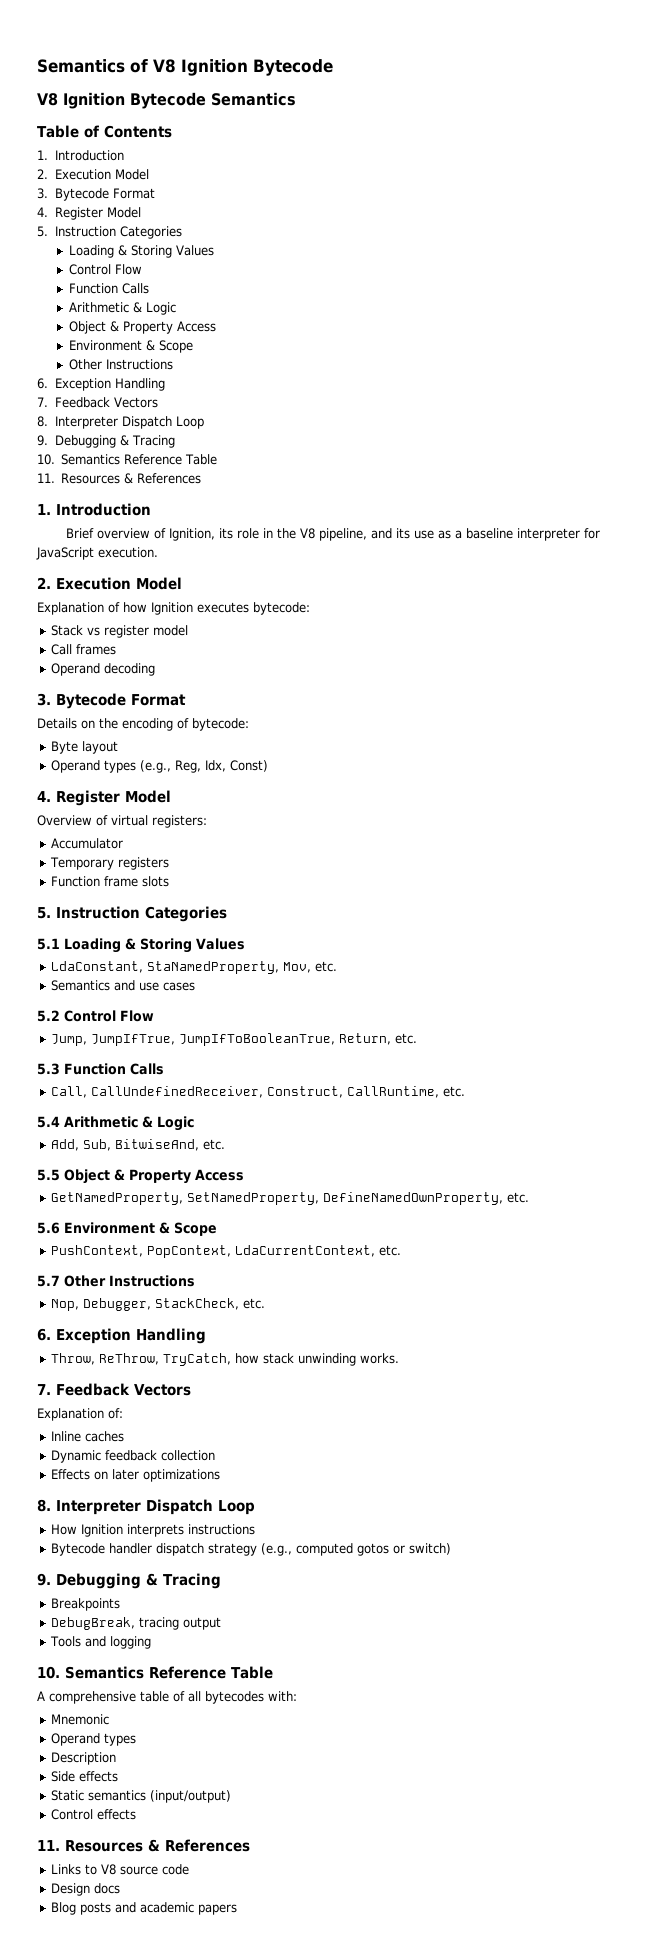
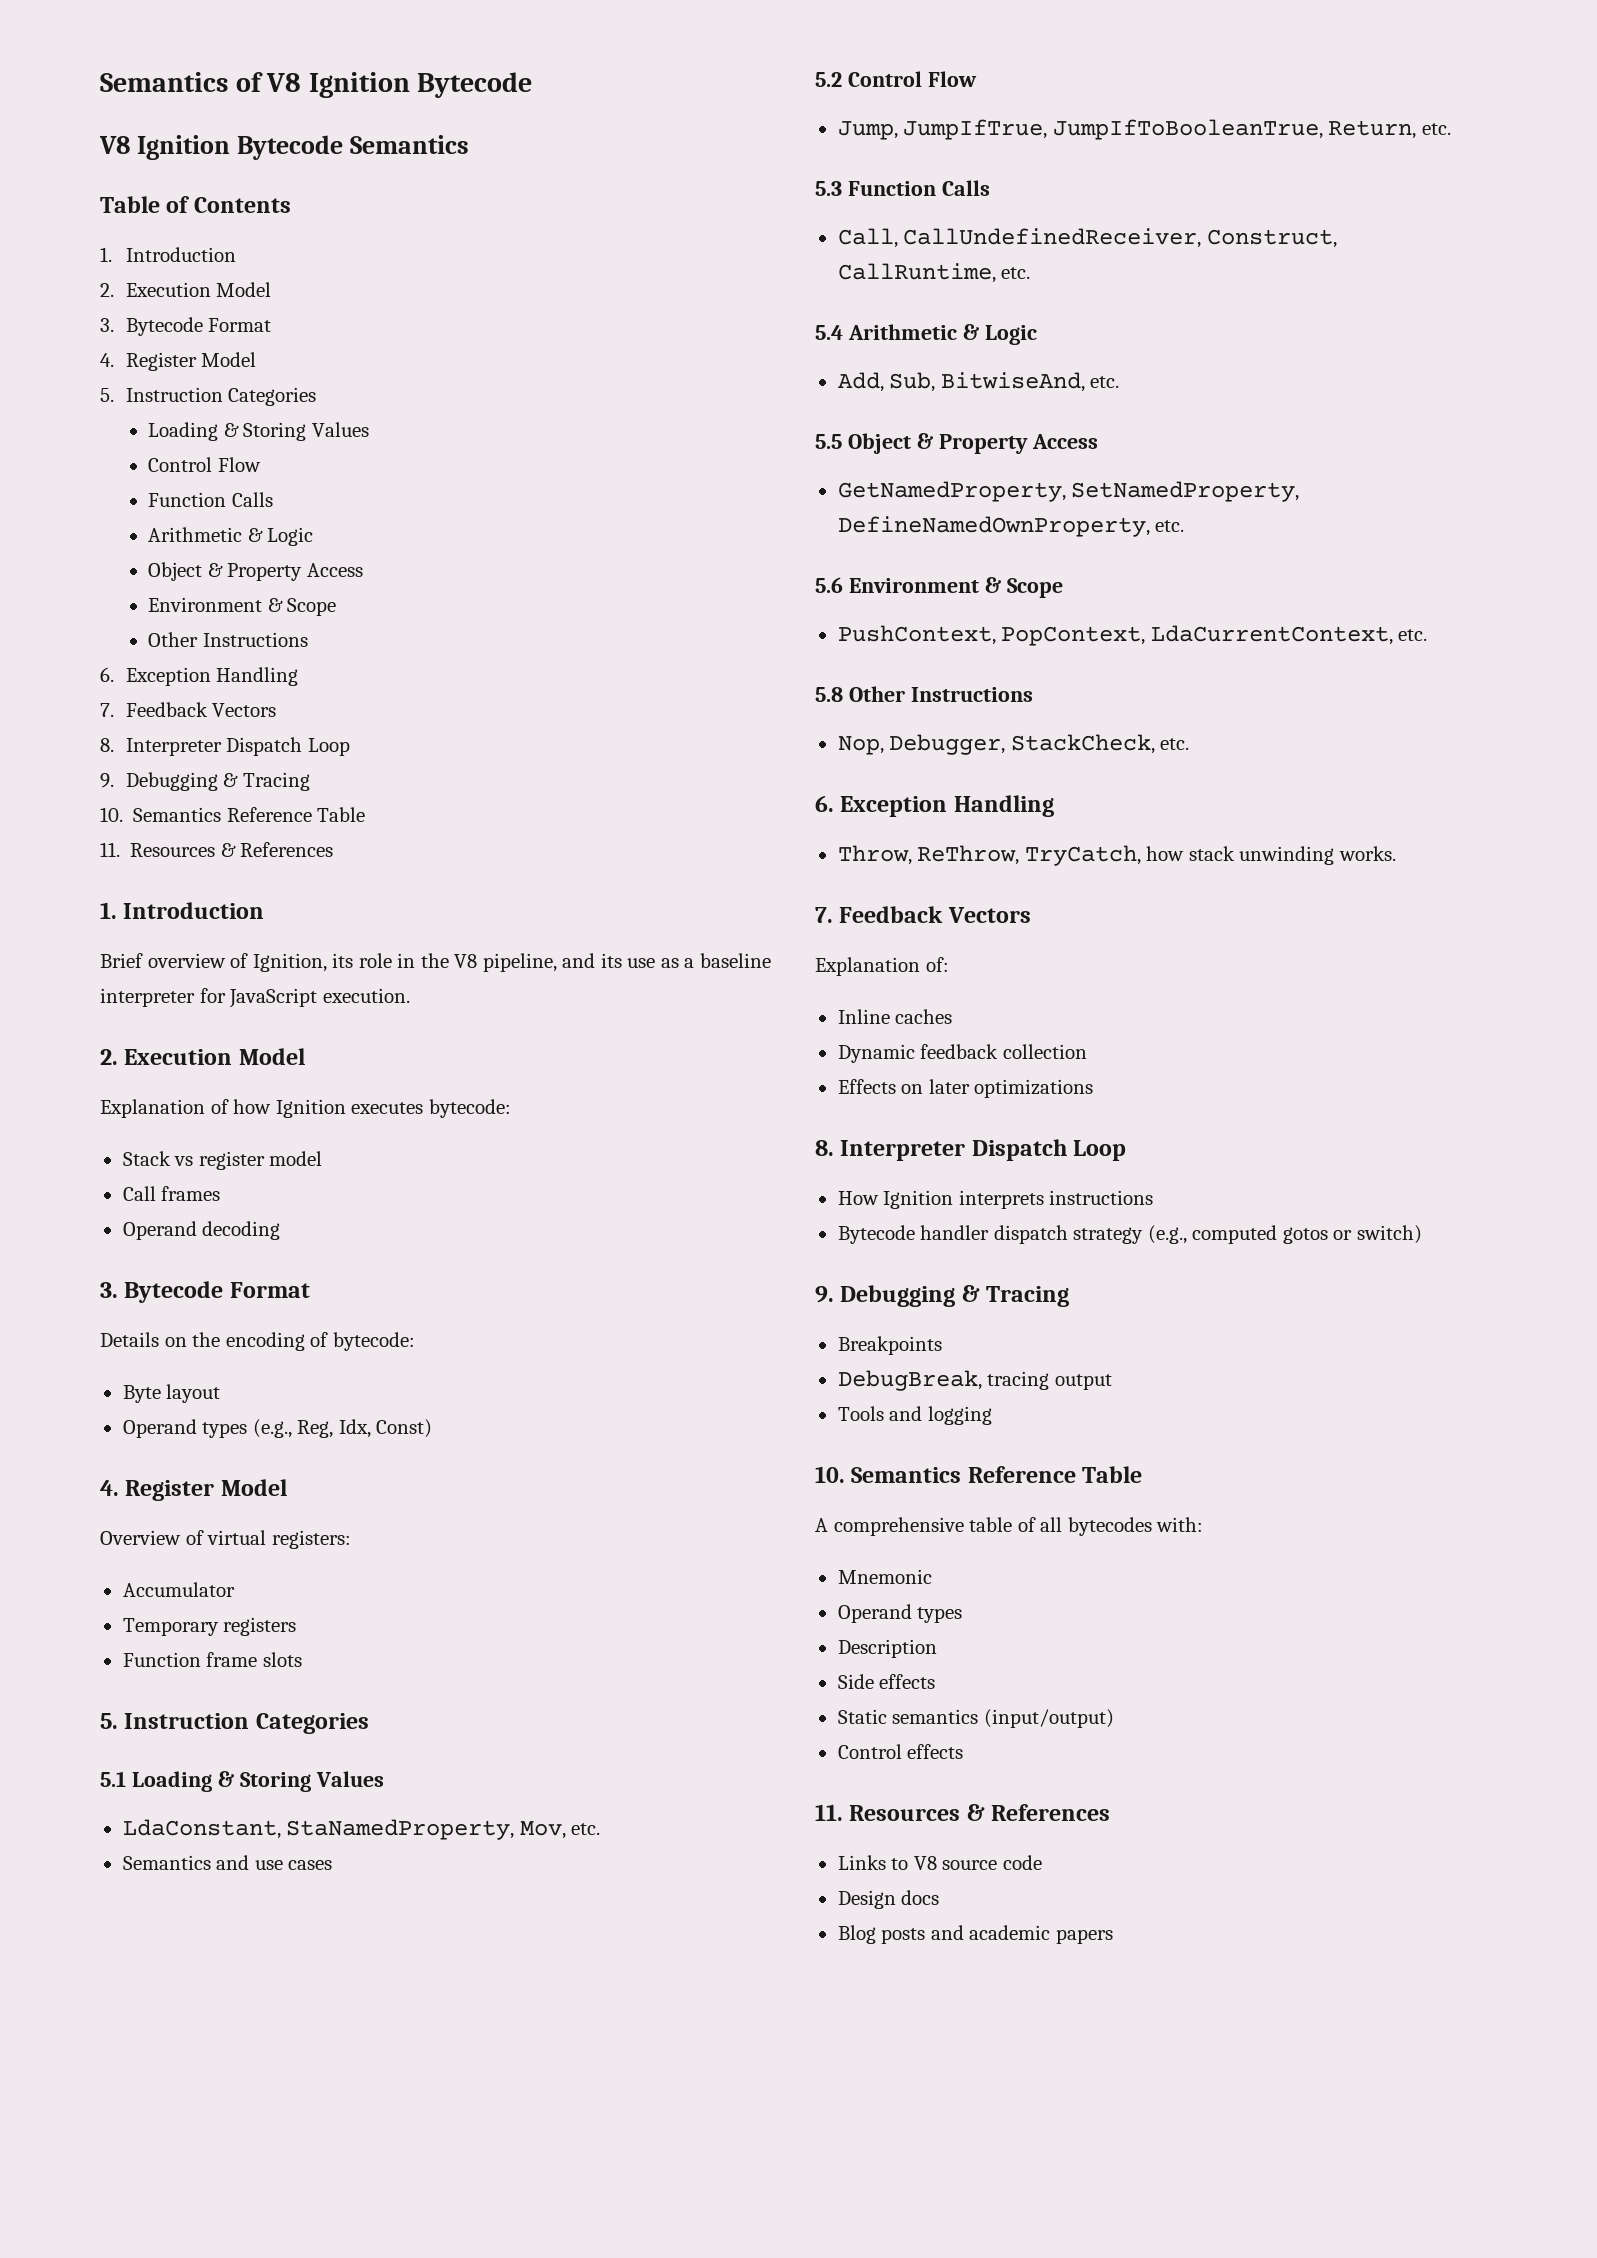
[37,1275,60,1287] 5.7 -> [815,687,843,702] 5.8

